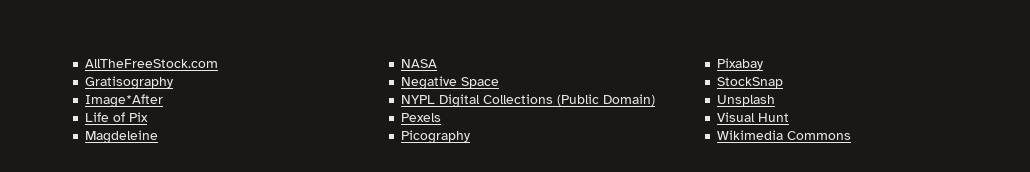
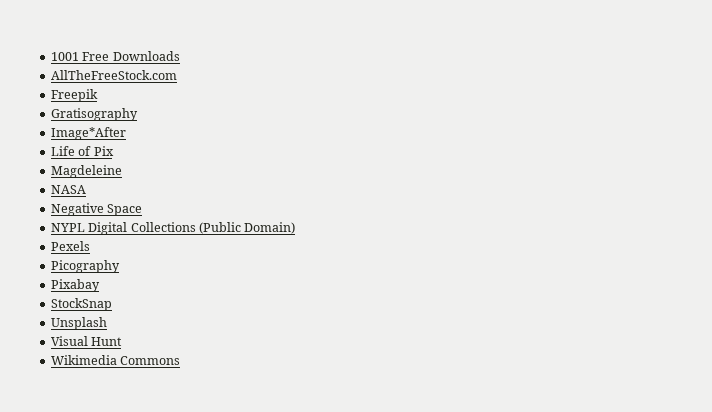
(85, 63) none -> [50,51,180,61] 1001 Free Downloads //
(219, 63) none -> [50,89,98,102] // Freepik

